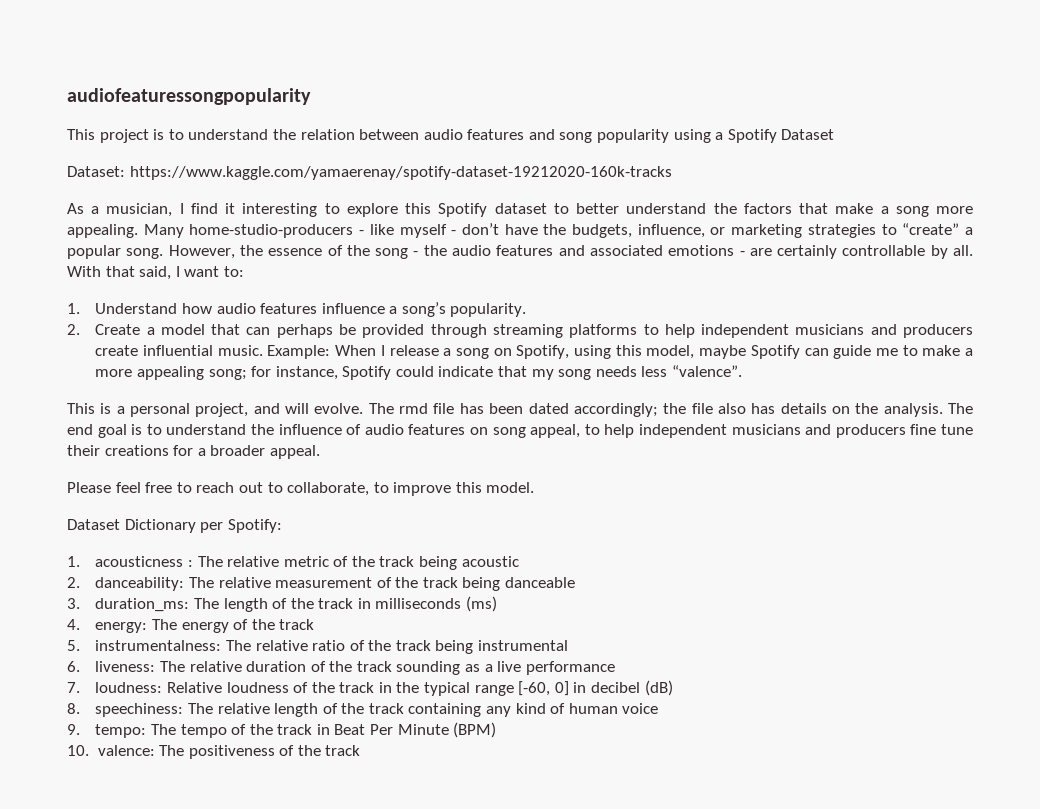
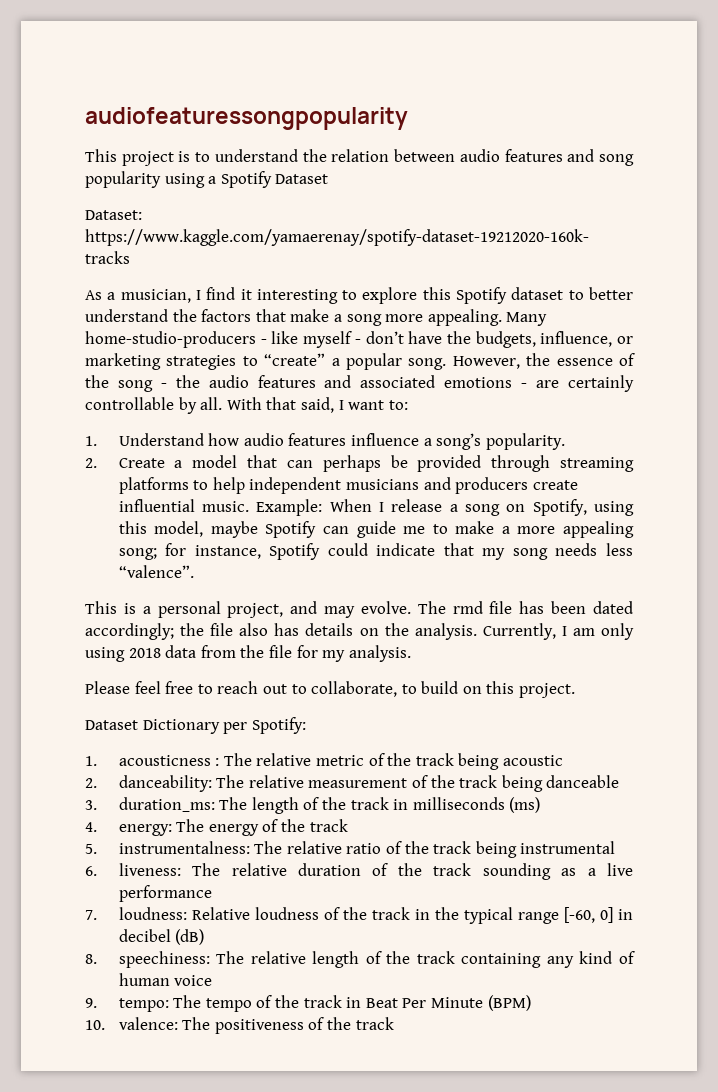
[285,403,310,414] will -> [324,606,356,618] may
[947,403,973,414] [67,424,974,438] [67,445,320,459] The end goal is to understand the influence of audio features on song appeal, to help independent musicians and producers fine tune their creations for a broader appeal. -> [482,623,634,640] [85,645,411,662] Currently, I am only using 2018 data from the file for my analysis.
[393,482,535,496] improve this model. -> [421,681,576,698] build on this project.

